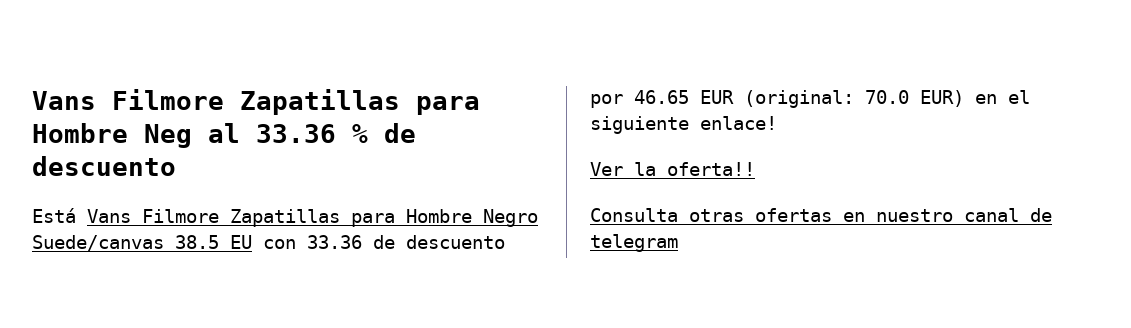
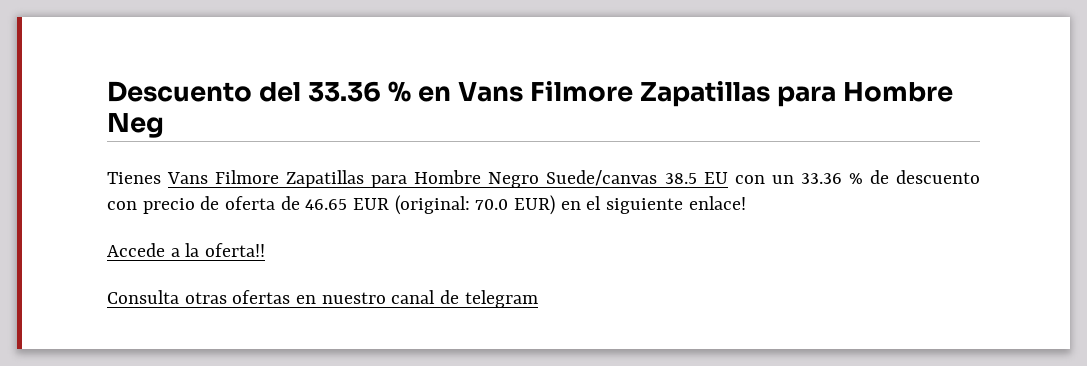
(32, 100) none -> [107,81,452,102] Descuento del 33.36 % en
[208,123,416,143] [32,156,176,176] [32,208,76,223] al 33.36 % de descuento // Está -> [107,172,161,184] // Tienes
[307,235,505,249] [590,94,623,108] 33.36 de descuento por -> [771,170,980,184] [107,196,300,214] un 33.36 % de descuento con precio de oferta de
[590,162,623,176] Ver -> [107,243,180,257] Accede a

